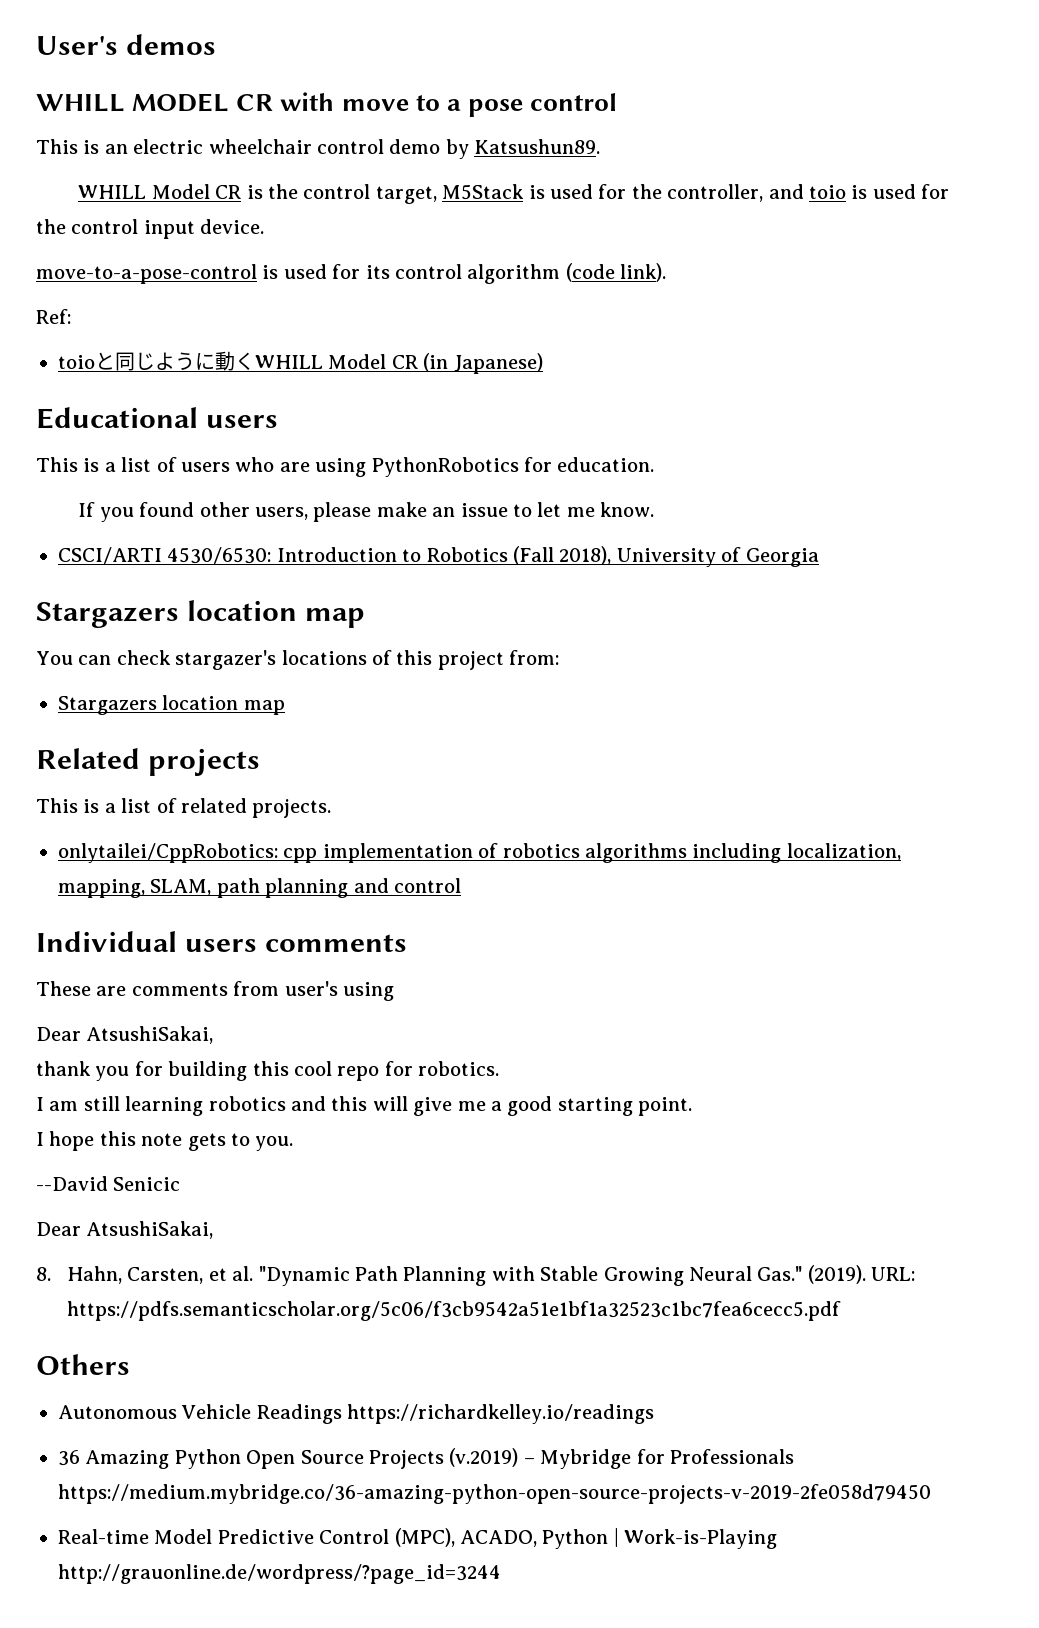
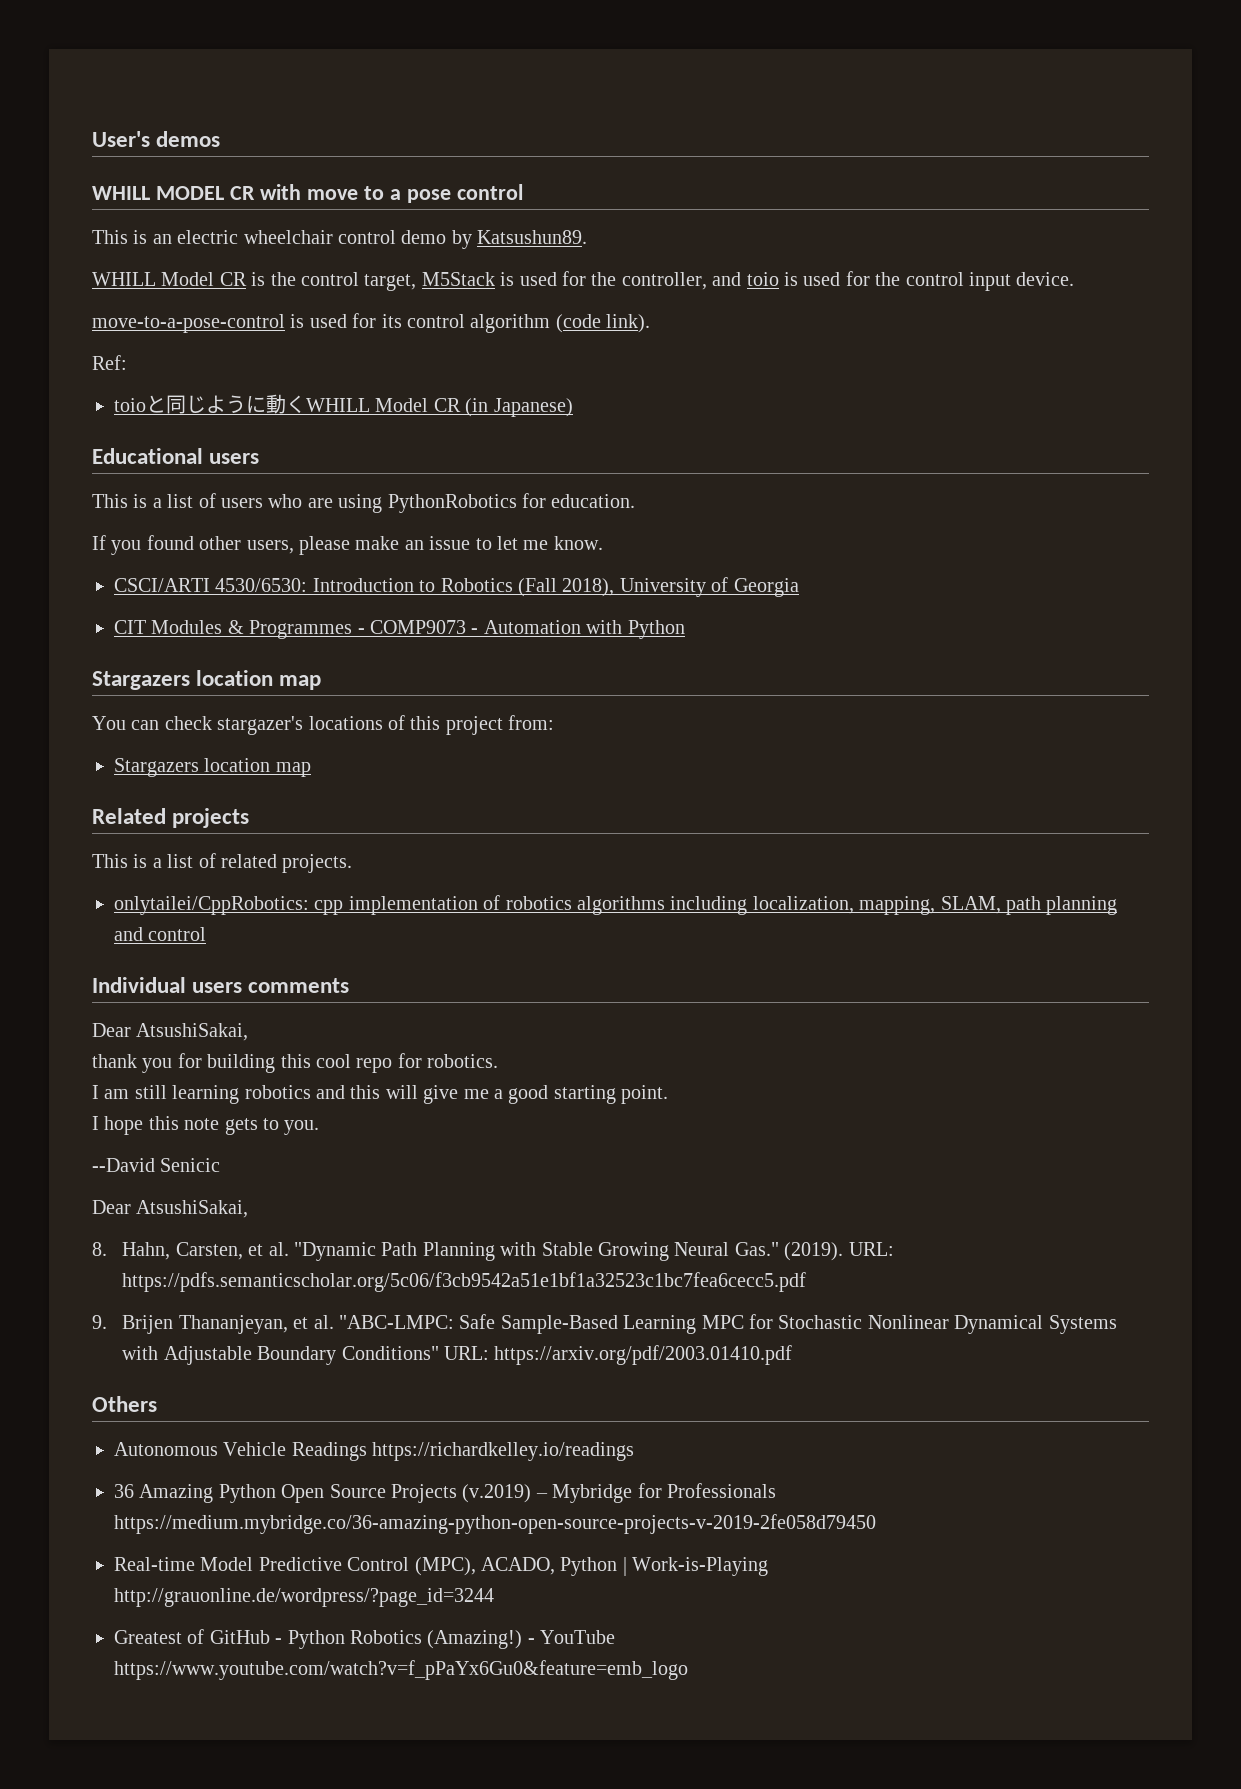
(819, 557) none -> [114,620,685,639] // CIT Modules & Programmes - COMP9073 - Automation with Python
[36,981,394,1001] // These are comments from user's using -> (350, 985) none
(841, 1311) none -> [92,1314,1117,1334] [122,1345,793,1365] // 9. Brijen Thananjeyan, et al. "ABC-LMPC: Safe Sample-Based Learning MPC for Stochastic Nonlinear Dynamical Systems with Adjustable Boundary Conditions" URL: https://arxiv.org/pdf/2003.01410.pdf
(501, 1574) none -> [114,1629,616,1649] [114,1660,688,1680] // Greatest of GitHub - Python Robotics (Amazing!) - YouTube https://www.youtube.com/watch?v=f_pPaYx6Gu0&feature=emb_logo

